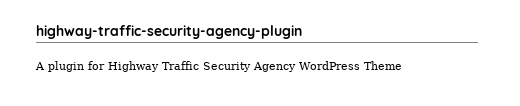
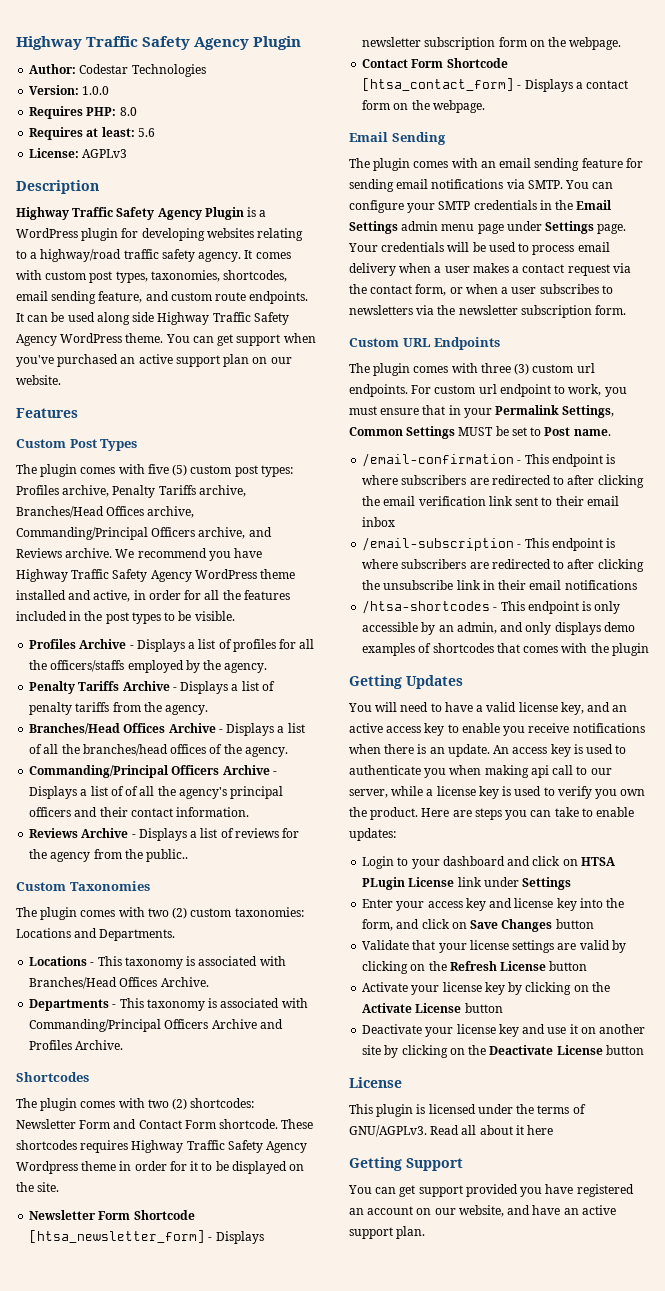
[36,25,302,39] [35,61,402,72] highway-traffic-security-agency-plugin // A plugin for Highway Traffic Security Agency WordPress Theme -> [16,36,302,50] [29,64,206,77] [29,85,110,95] [29,106,137,119] [29,127,155,140] [29,148,128,158] [16,180,99,194] [16,207,267,220] [16,228,304,241] [16,249,291,262] [16,270,288,283] [16,291,309,304] [16,312,289,325] [16,333,316,346] [16,354,292,367] [16,375,61,385] [16,408,78,418] [16,439,138,451] [16,464,293,477] [16,485,246,498] [16,506,195,518] [16,527,272,540] [16,548,263,561] [16,569,296,582] [16,590,290,602] [16,611,235,624] [29,639,315,652] [29,660,268,673] [29,681,275,694] [29,702,209,715] [29,723,305,736] [29,744,288,757] [29,765,277,778] [29,786,284,799] [29,807,250,817] [29,828,300,841] [29,849,189,862] [16,881,150,891] [16,907,304,920] [16,928,176,941] [29,956,286,969] [29,977,209,989] [29,998,308,1011] [29,1019,283,1032] [29,1040,124,1050] [16,1072,89,1082] [16,1098,255,1111] [16,1119,314,1129] [16,1140,308,1153] [16,1161,305,1174] [16,1182,60,1192] [29,1210,195,1220] [29,1230,264,1244] [362,37,622,50] [362,58,508,68] [362,78,629,92] [362,100,485,113] [349,132,446,145] [349,158,643,171] [349,179,614,192] [349,200,613,213] [349,221,627,234] [348,242,610,255] [349,263,631,276] [349,284,613,296] [349,305,627,318] [349,337,501,350] [349,363,595,376] [349,384,627,397] [349,405,615,418] [349,426,611,439] [362,453,616,467] [362,475,644,488] [362,496,619,506] [362,517,396,527] [362,537,616,551] [362,559,644,572] [362,580,637,590] [362,600,621,614] [362,622,635,635] [362,643,649,656] [349,675,463,689] [348,702,628,715] [349,723,645,736] [349,744,627,757] [349,765,612,778] [349,786,646,799] [349,807,635,820] [349,828,396,841] [362,856,616,869] [362,877,572,890] [362,898,625,911] [362,919,594,932] [362,940,626,953] [362,961,588,974] [362,982,610,995] [362,1003,503,1013] [362,1024,646,1037] [362,1045,644,1058] [349,1077,402,1088] [349,1104,586,1117] [349,1125,554,1137] [349,1157,463,1171] [348,1184,634,1197] [349,1205,616,1217] [349,1226,426,1239] Highway Traffic Safety Agency Plugin // Author: Codestar Technologies // Version: 1.0.0 // Requires PHP: 8.0 // Requires at least: 5.6 // License: AGPLv3 // Description // Highway Traffic Safety Agency Plugin is a WordPress plugin for developing websites relating to a highway/road traffic safety agency. It comes with custom post types, taxonomies, shortcodes, email sending feature, and custom route endpoints. It can be used along side Highway Traffic Safety Agency WordPress theme. You can get support when you've purchased an active support plan on our website. // Features // Custom Post Types // The plugin comes with five (5) custom post types: Profiles archive, Penalty Tariffs archive, Branches/Head Offices archive, Commanding/Principal Officers archive, and Reviews archive. We recommend you have Highway Traffic Safety Agency WordPress theme installed and active, in order for all the features included in the post types to be visible. // Profiles Archive - Displays a list of profiles for all the officers/staffs employed by the agency. // Penalty Tariffs Archive - Displays a list of penalty tariffs from the agency. // Branches/Head Offices Archive - Displays a list of all the branches/head offices of the agency. // Commanding/Principal Officers Archive - Displays a list of of all the agency's principal officers and their contact information. // Reviews Archive - Displays a list of reviews for the agency from the public.. // Custom Taxonomies // The plugin comes with two (2) custom taxonomies: Locations and Departments. // Locations - This taxonomy is associated with Branches/Head Offices Archive. // Departments - This taxonomy is associated with Commanding/Principal Officers Archive and Profiles Archive. // Shortcodes // The plugin comes with two (2) shortcodes: Newsletter Form and Contact Form shortcode. These shortcodes requires Highway Traffic Safety Agency Wordpress theme in order for it to be displayed on the site. // Newsletter Form Shortcode [htsa_newsletter_form] - Displays newsletter subscription form on the webpage. // Contact Form Shortcode [htsa_contact_form] - Displays a contact form on the webpage. // Email Sending // The plugin comes with an email sending feature for sending email notifications via SMTP. You can configure your SMTP credentials in the Email Settings admin menu page under Settings page. Your credentials will be used to process email delivery when a user makes a contact request via the contact form, or when a user subscribes to newsletters via the newsletter subscription form. // Custom URL Endpoints // The plugin comes with three (3) custom url endpoints. For custom url endpoint to work, you must ensure that in your Permalink Settings, Common Settings MUST be set to Post name. // /email-confirmation - This endpoint is where subscribers are redirected to after clicking the email verification link sent to their email inbox // /email-subscription - This endpoint is where subscribers are redirected to after clicking the unsubscribe link in their email notifications // /htsa-shortcodes - This endpoint is only accessible by an admin, and only displays demo examples of shortcodes that comes with the plugin // Getting Updates // You will need to have a valid license key, and an active access key to enable you receive notifications when there is an update. An access key is used to authenticate you when making api call to our server, while a license key is used to verify you own the product. Here are steps you can take to enable updates: // Login to your dashboard and click on HTSA PLugin License link under Settings // Enter your access key and license key into the form, and click on Save Changes button // Validate that your license settings are valid by clicking on the Refresh License button // Activate your license key by clicking on the Activate License button // Deactivate your license key and use it on another site by clicking on the Deactivate License button // License // This plugin is licensed under the terms of GNU/AGPLv3. Read all about it here // Getting Support // You can get support provided you have registered an account on our website, and have an active support plan.

